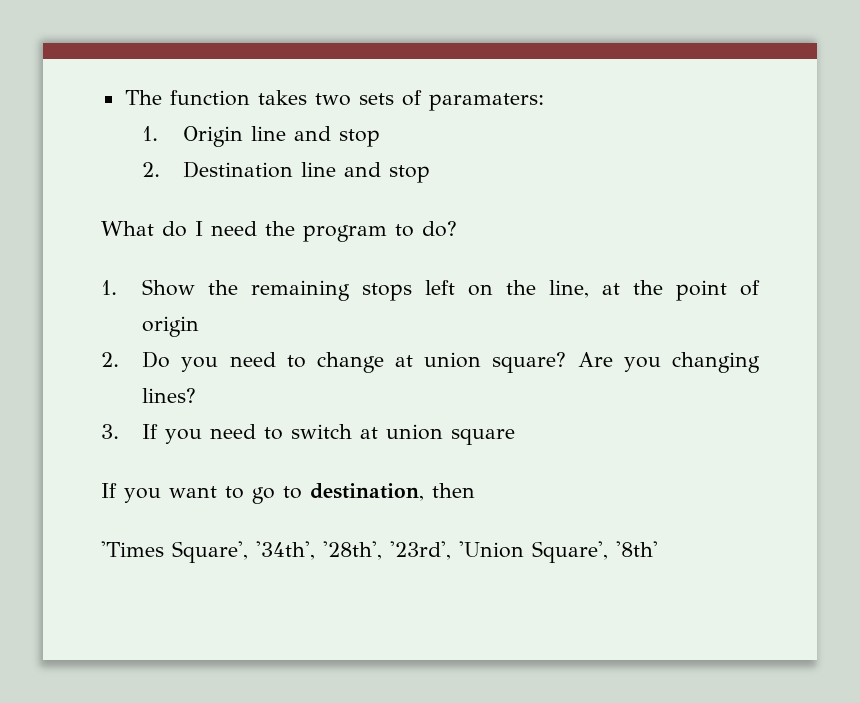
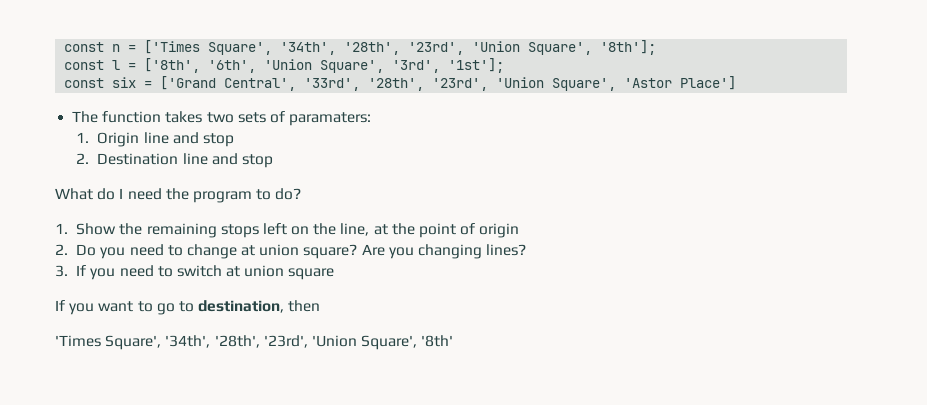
(124, 97) none -> [64,40,657,55] [64,58,505,73] [64,76,737,91] const n = ['Times Square', '34th', '28th', '23rd', 'Union Square', '8th']; // const l = ['8th', '6th', 'Union Square', '3rd', '1st']; // const six = ['Grand Central', '33rd', '28th', '23rd', 'Union Square', 'Astor Place'] //

